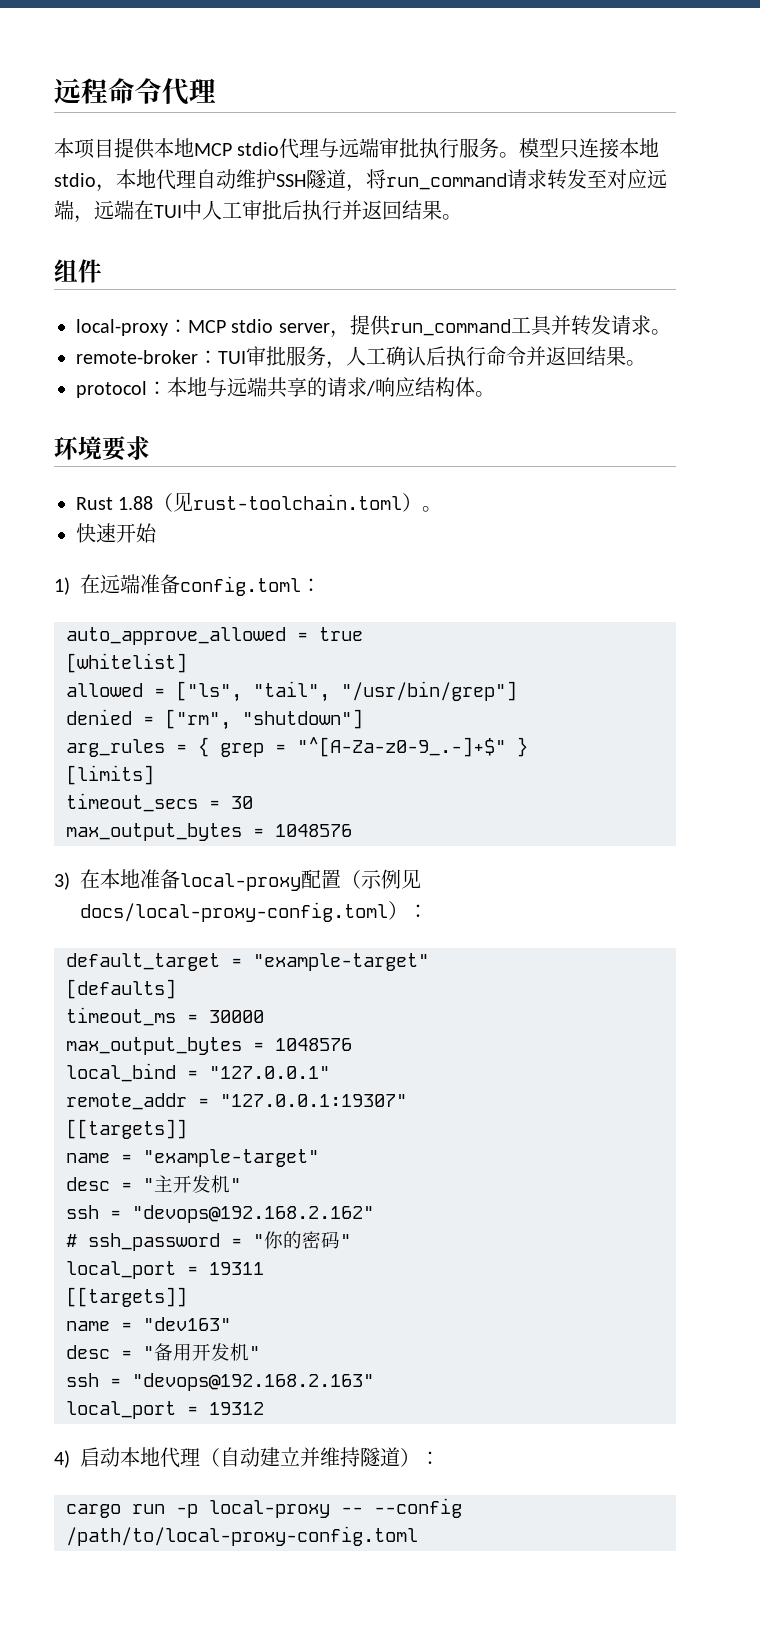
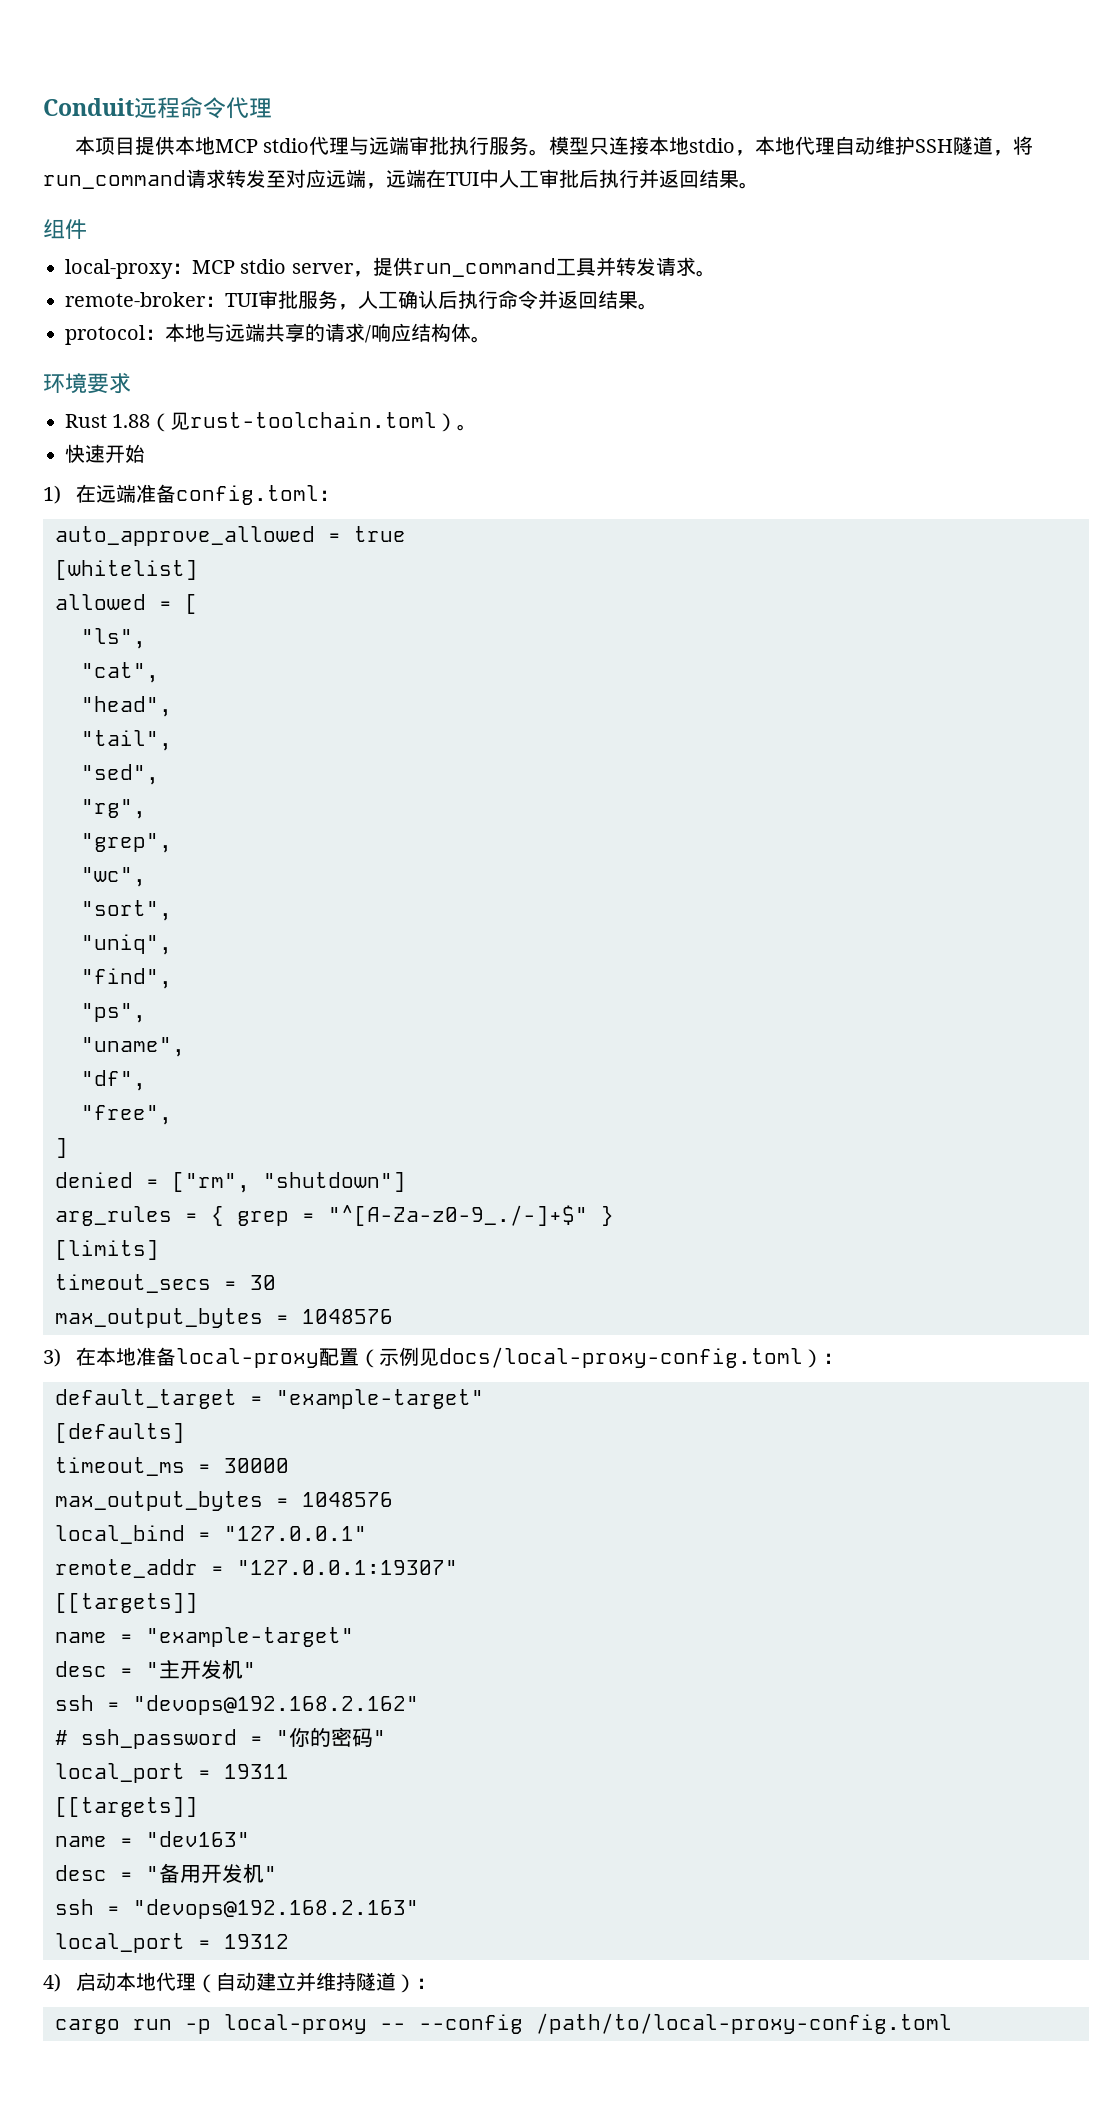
(54, 91) none -> [43,98,134,116] Conduit
[176,681,517,702] ["ls", "tail", "/usr/bin/grep"] -> [185,594,198,614] [81,628,146,649] [81,662,159,683] [81,696,172,717] [81,730,172,751] [81,764,159,785] [81,799,146,819] [81,833,172,853] [81,867,146,887] [81,900,172,921] [81,934,172,955] [81,968,172,989] [81,1003,146,1023] [81,1037,185,1057] [81,1070,146,1091] [81,1105,172,1125] [55,1138,68,1158] [ // "ls", // "cat", // "head", // "tail", // "sed", // "rg", // "grep", // "wc", // "sort", // "uniq", // "find", // "ps", // "uname", // "df", // "free", // ]
[297,737,506,757] "^[A-Za-z0-9_.-]+$" -> [328,1205,588,1226] "^[A-Za-z0-9_./-]+$"

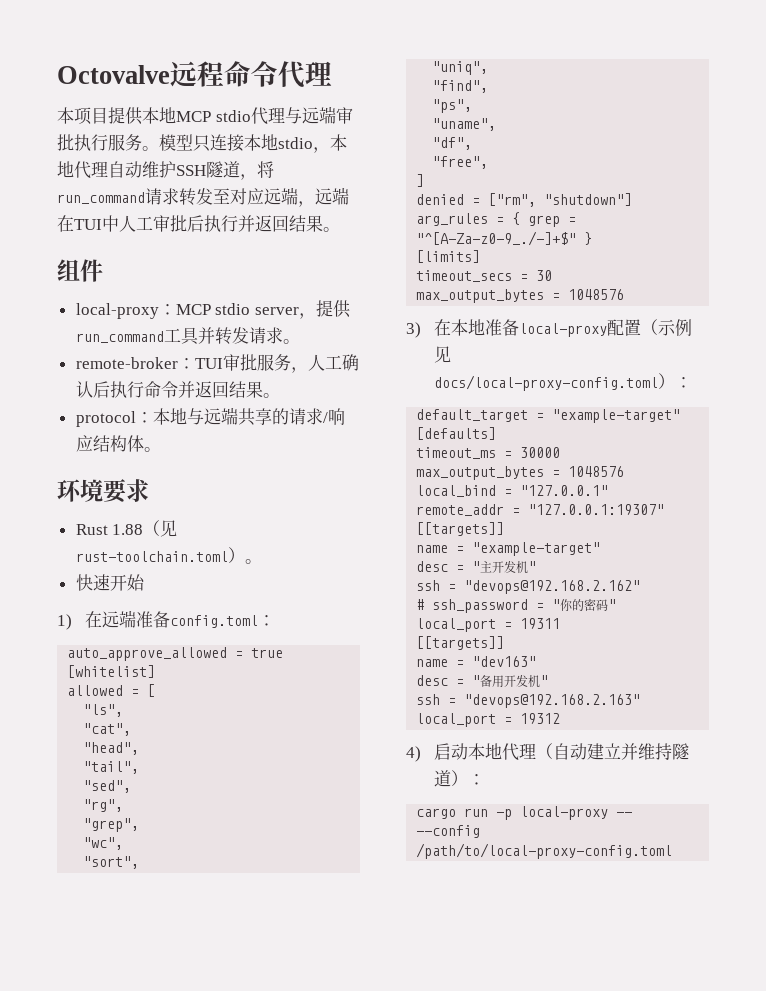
[43,98,134,116] Conduit -> [57,65,170,84] Octovalve

